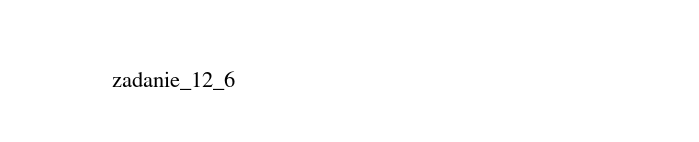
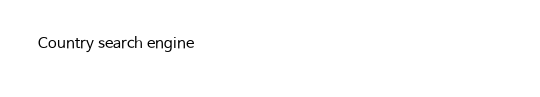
[112,71,235,90] zadanie_12_6 -> [38,36,194,53] Country search engine

